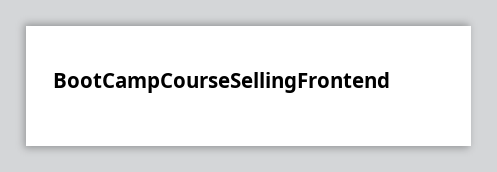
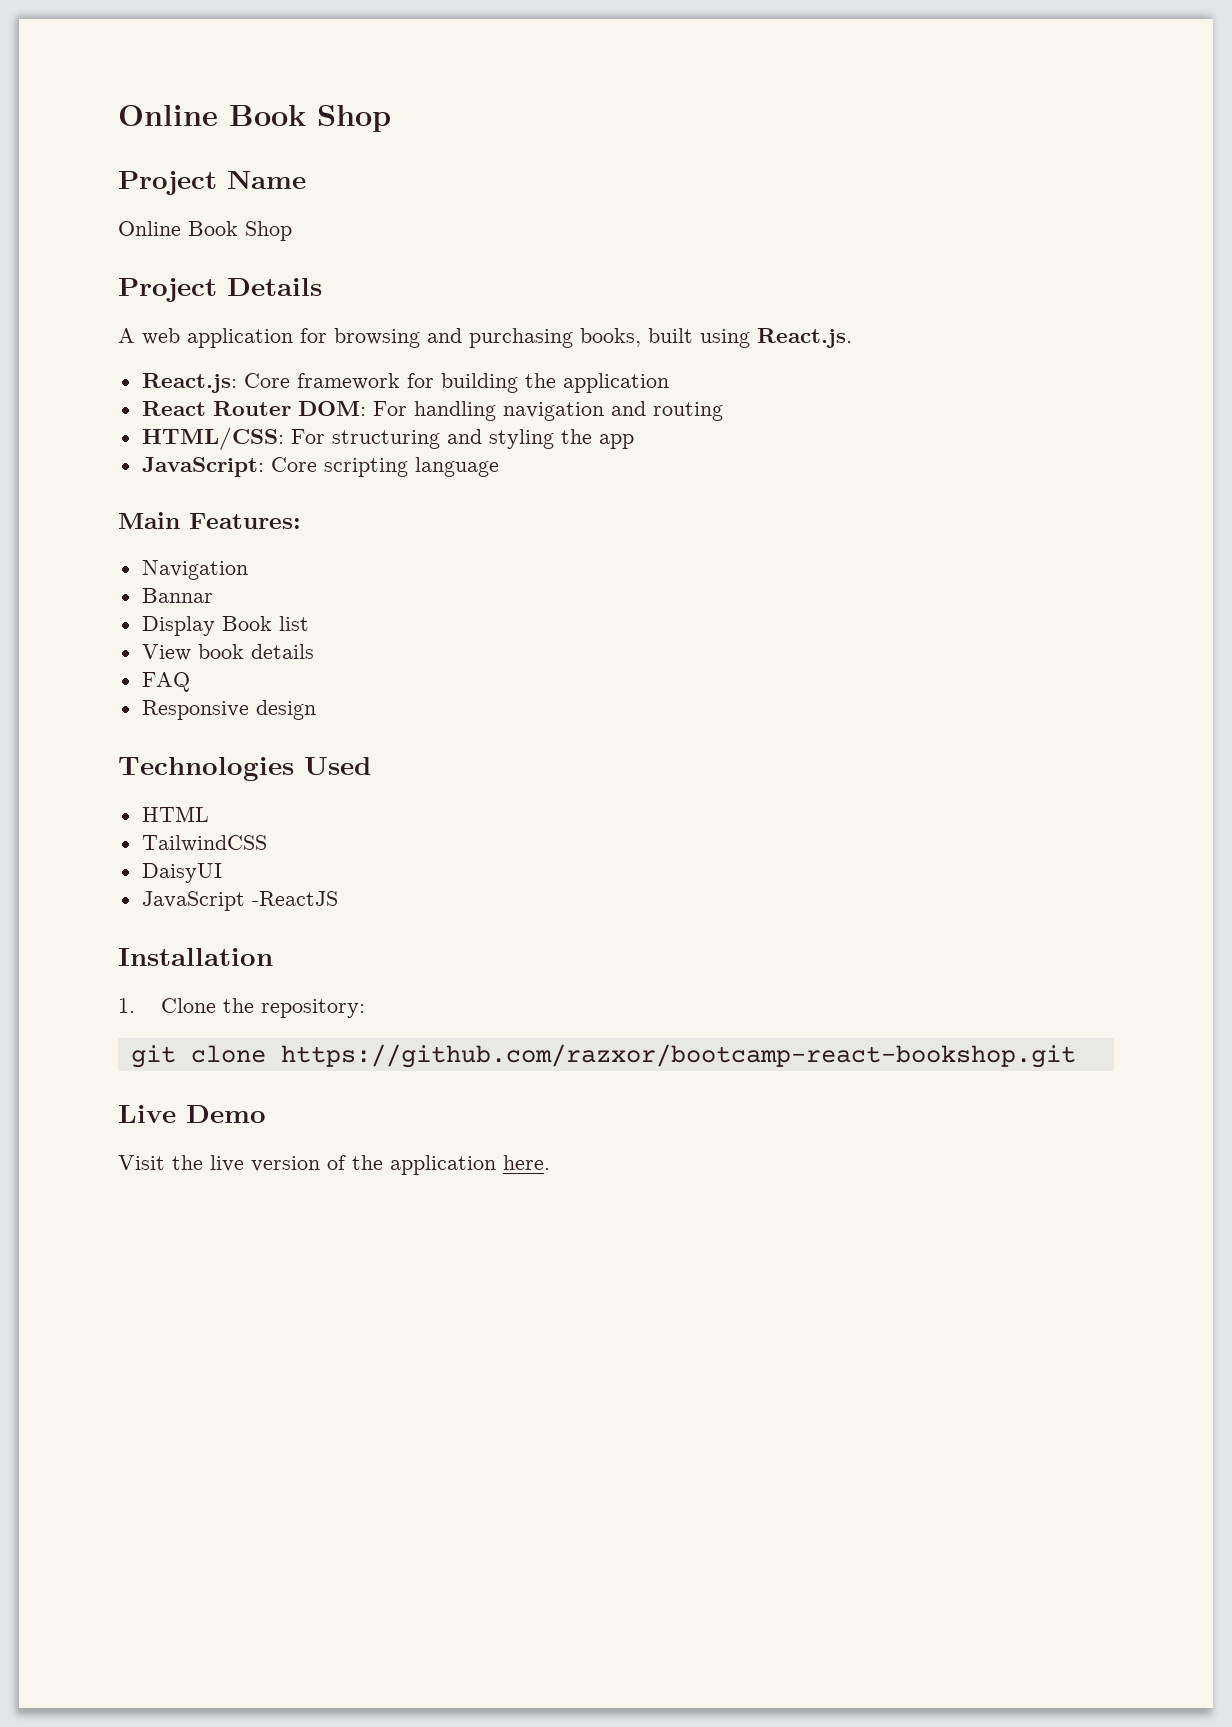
[53,72,390,93] BootCampCourseSellingFrontend -> [118,105,391,132] [118,170,306,195] [118,221,292,241] [118,278,322,302] [118,328,852,348] [141,373,669,393] [141,401,723,421] [141,427,634,450] [141,457,499,477] [118,512,301,529] [141,560,248,580] [141,588,213,603] [141,616,309,636] [141,644,314,661] [141,672,190,692] [141,700,316,720] [118,757,371,781] [141,806,209,822] [141,835,267,852] [141,863,222,883] [141,891,338,911] [118,948,273,966] [118,998,365,1018] [130,1044,1076,1068] [118,1105,266,1123] [118,1155,550,1175] Online Book Shop // Project Name // Online Book Shop // Project Details // A web application for browsing and purchasing books, built using React.js. // React.js: Core framework for building the application // React Router DOM: For handling navigation and routing // HTML/CSS: For structuring and styling the app // JavaScript: Core scripting language // Main Features: // Navigation // Bannar // Display Book list // View book details // FAQ // Responsive design // Technologies Used // HTML // TailwindCSS // DaisyUI // JavaScript -ReactJS // Installation // 1. Clone the repository: // git clone https://github.com/razxor/bootcamp-react-bookshop.git // Live Demo // Visit the live version of the application here.

